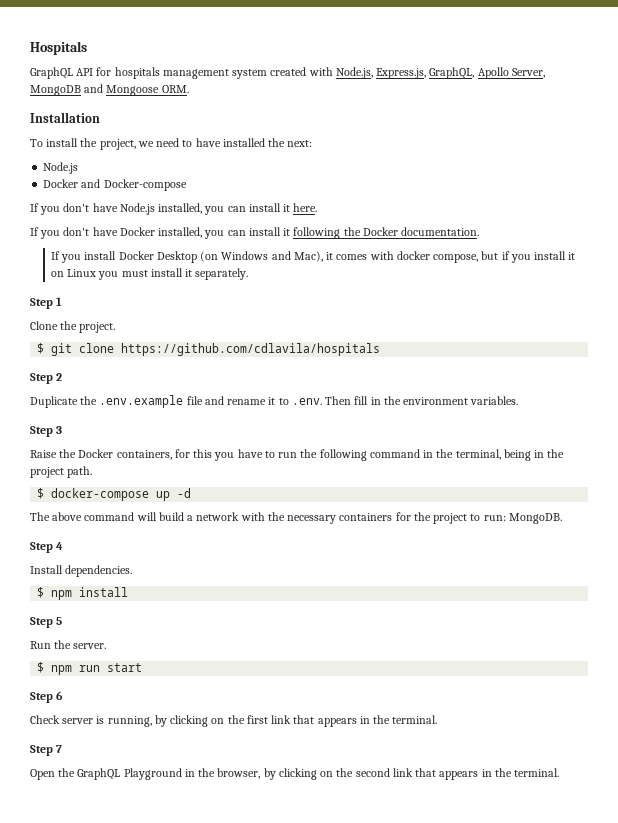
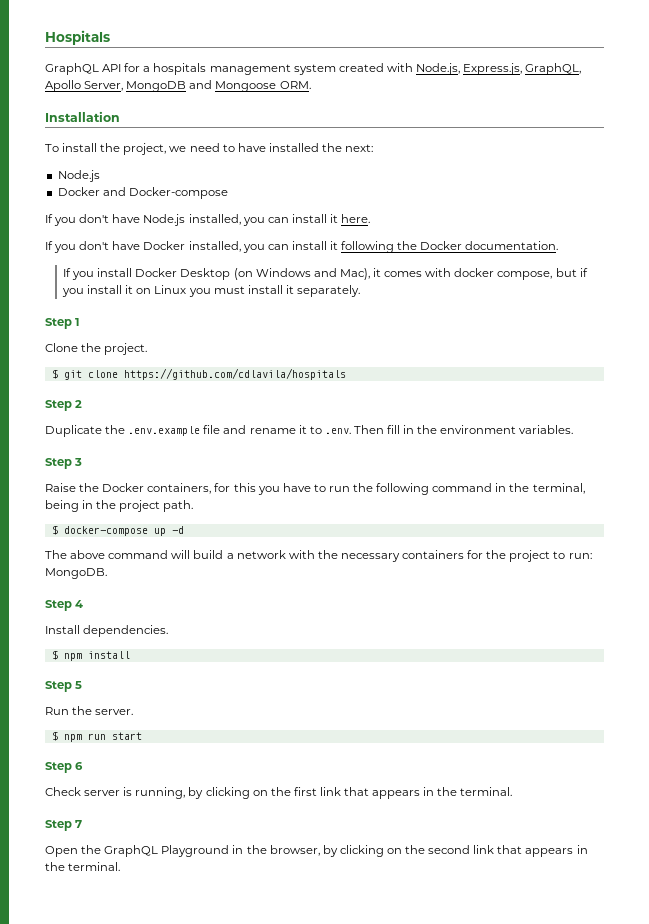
(112, 71) none -> [143,66,151,72] a

